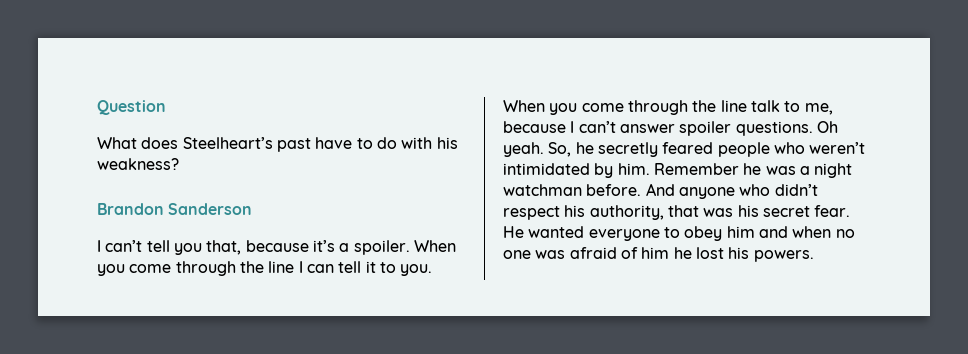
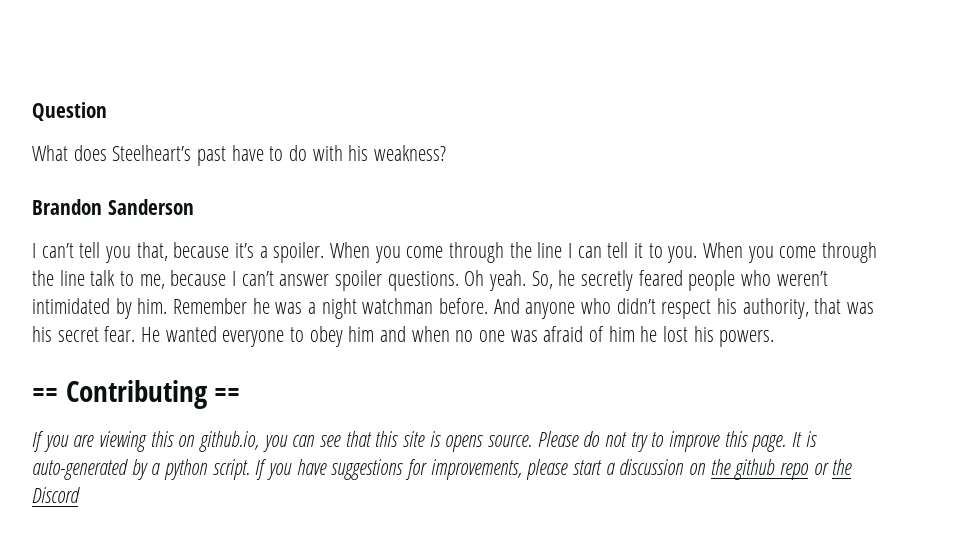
(814, 256) none -> [32,380,241,409] [32,431,817,452] [32,459,853,480] [32,487,80,503] // == Contributing == // If you are viewing this on github.io, you can see that this site is opens source. Please do not try to improve this page. It is auto-generated by a python script. If you have suggestions for improvements, please start a discussion on the github repo or the Discord

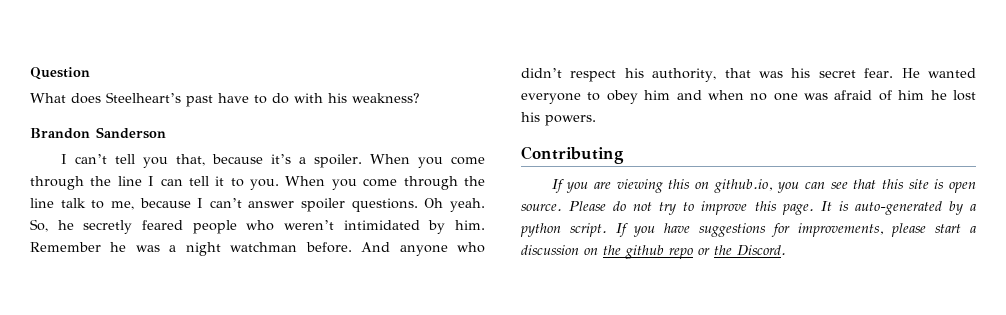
[32,388,58,402] == -> (596, 120) none
[214,388,241,402] == -> (624, 155) none
[445,435,484,452] opens -> [949,182,976,193] open
[32,487,80,503] Discord -> [737,245,786,256] Discord.

